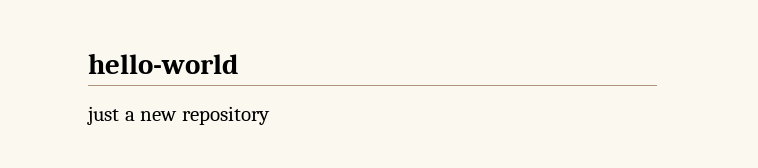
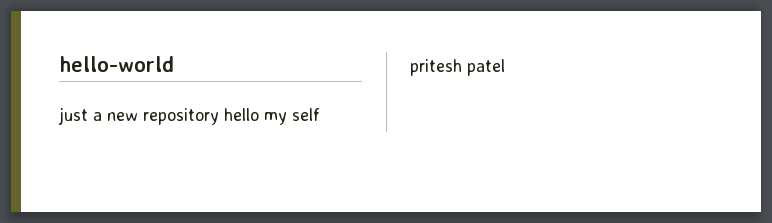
(270, 115) none -> [224,108,320,125] [410,59,505,76] hello my self pritesh patel

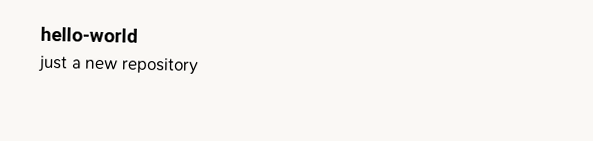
[224,108,320,125] [410,59,505,76] hello my self pritesh patel -> (199, 66) none

